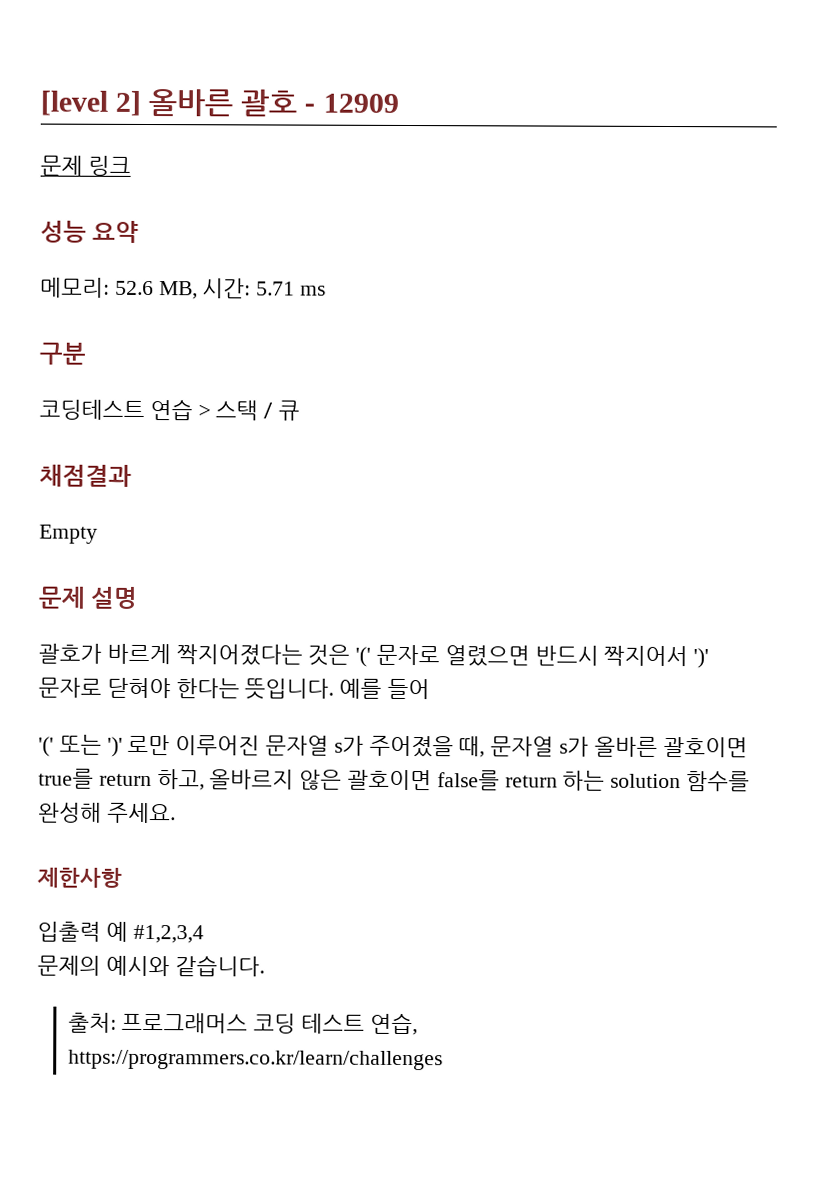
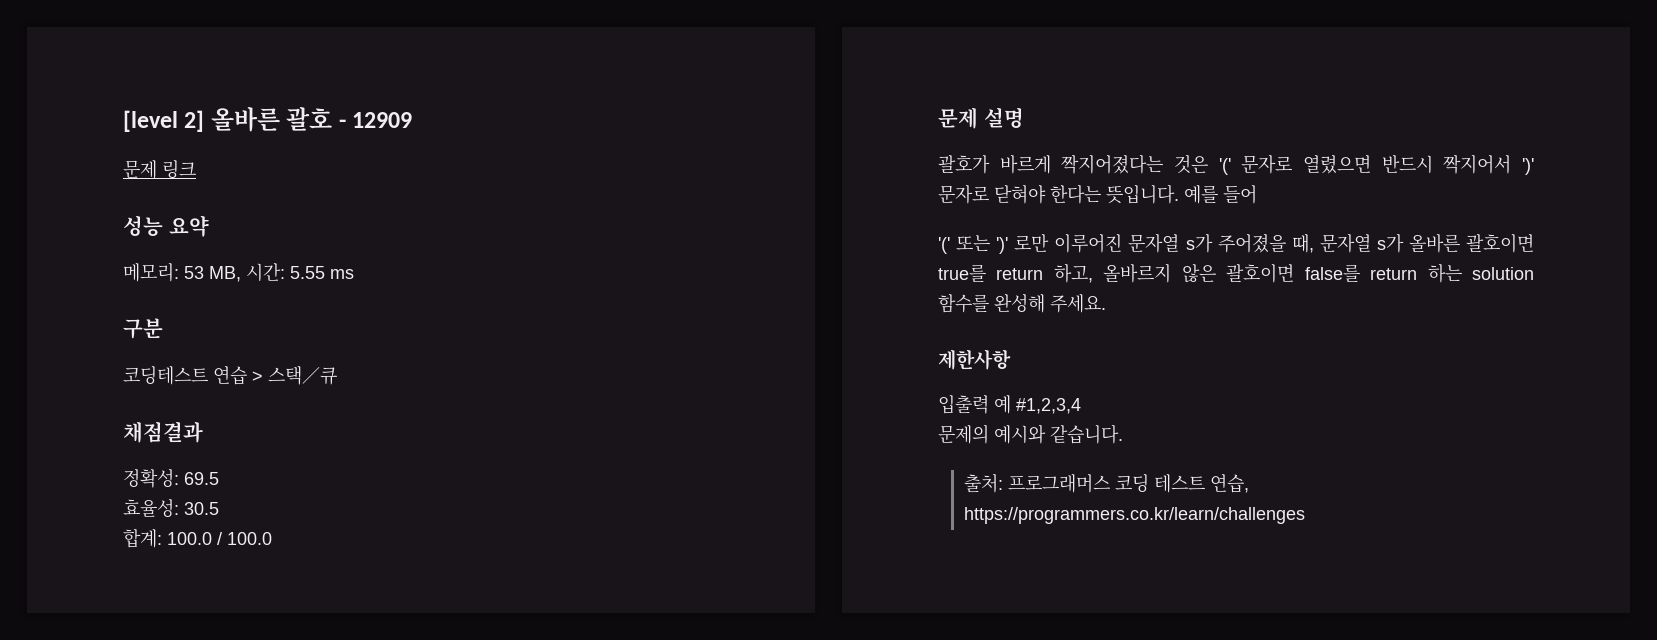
[114,280,154,296] 52.6 -> [184,266,204,279] 53
[256,281,296,296] 5.71 -> [290,266,325,279] 5.55
[39,524,98,544] Empty -> [123,469,219,488] [123,499,219,517] [123,529,272,548] 정확성: 69.5 // 효율성: 30.5 // 합계: 100.0 / 100.0

